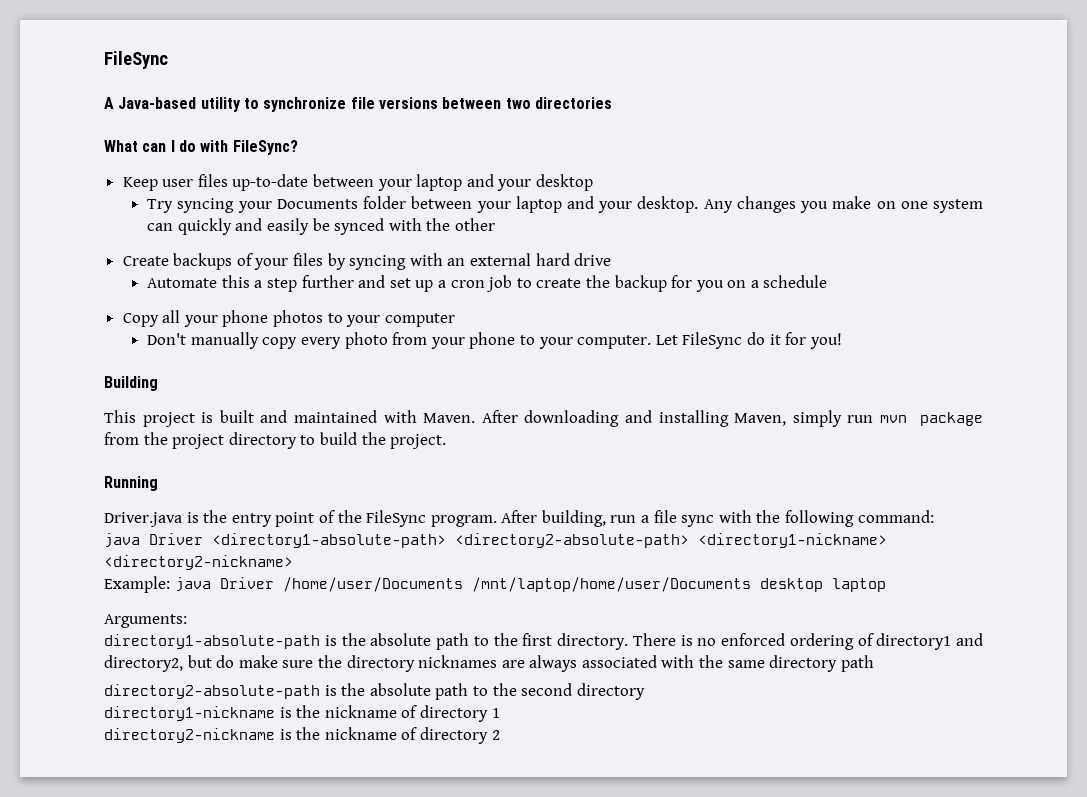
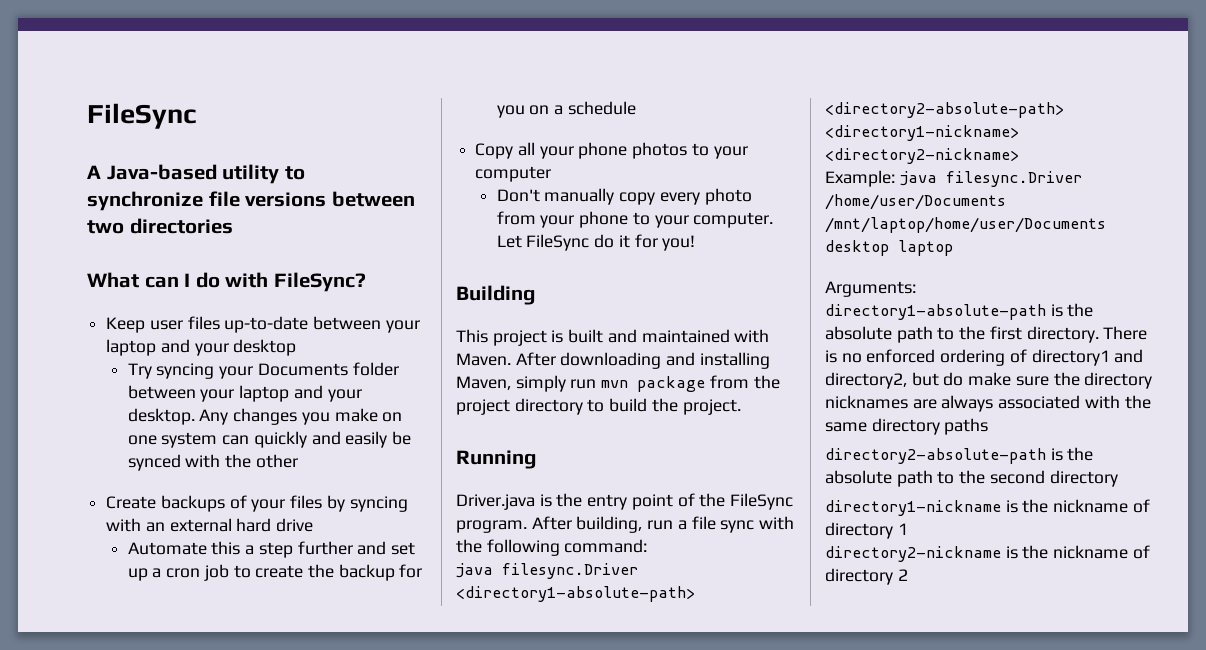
[149,533,203,545] Driver -> [502,563,638,579] filesync.Driver
[219,577,274,589] Driver -> [945,171,1082,187] filesync.Driver
[840,655,874,672] path -> [944,418,989,435] paths

